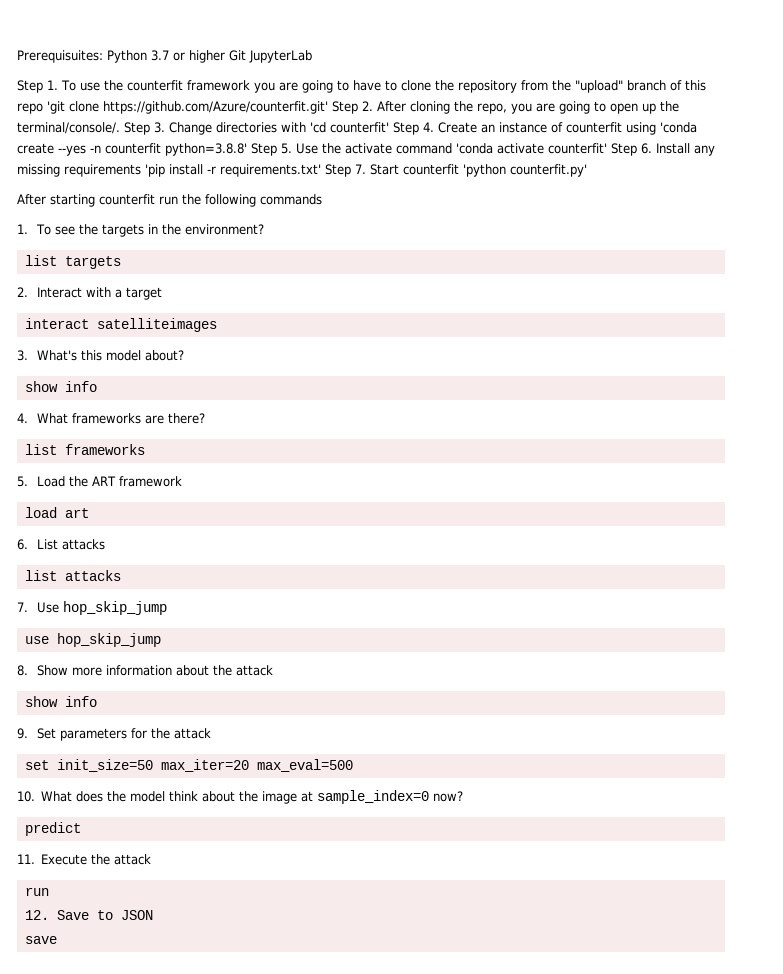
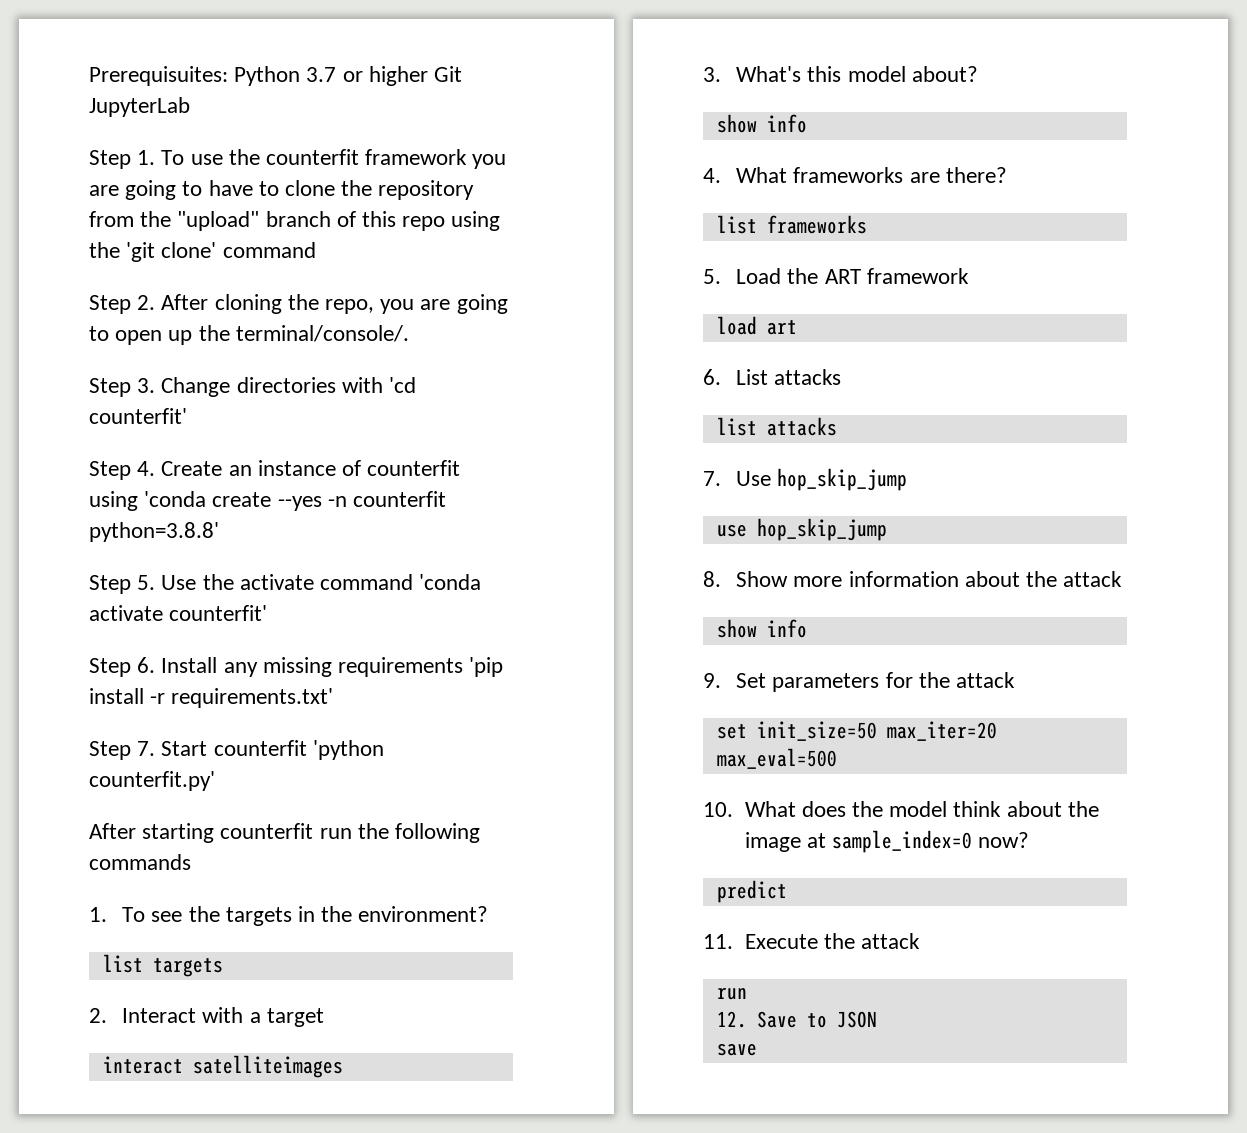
[47,101,328,114] 'git clone https://github.com/Azure/counterfit.git' -> [451,211,501,231] [89,242,316,262] using the 'git clone' command //
(120, 128) none -> (409, 333) //
(389, 127) none -> (187, 416) //
(247, 149) none -> (219, 532) //
(607, 148) none -> (268, 613) //
(321, 170) none -> (334, 698) //

